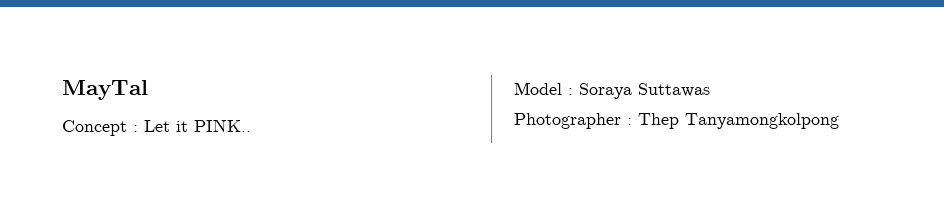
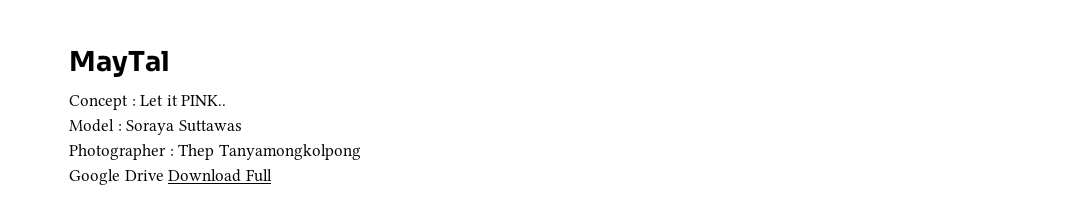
(839, 121) none -> [69,169,272,185] // Google Drive Download Full

